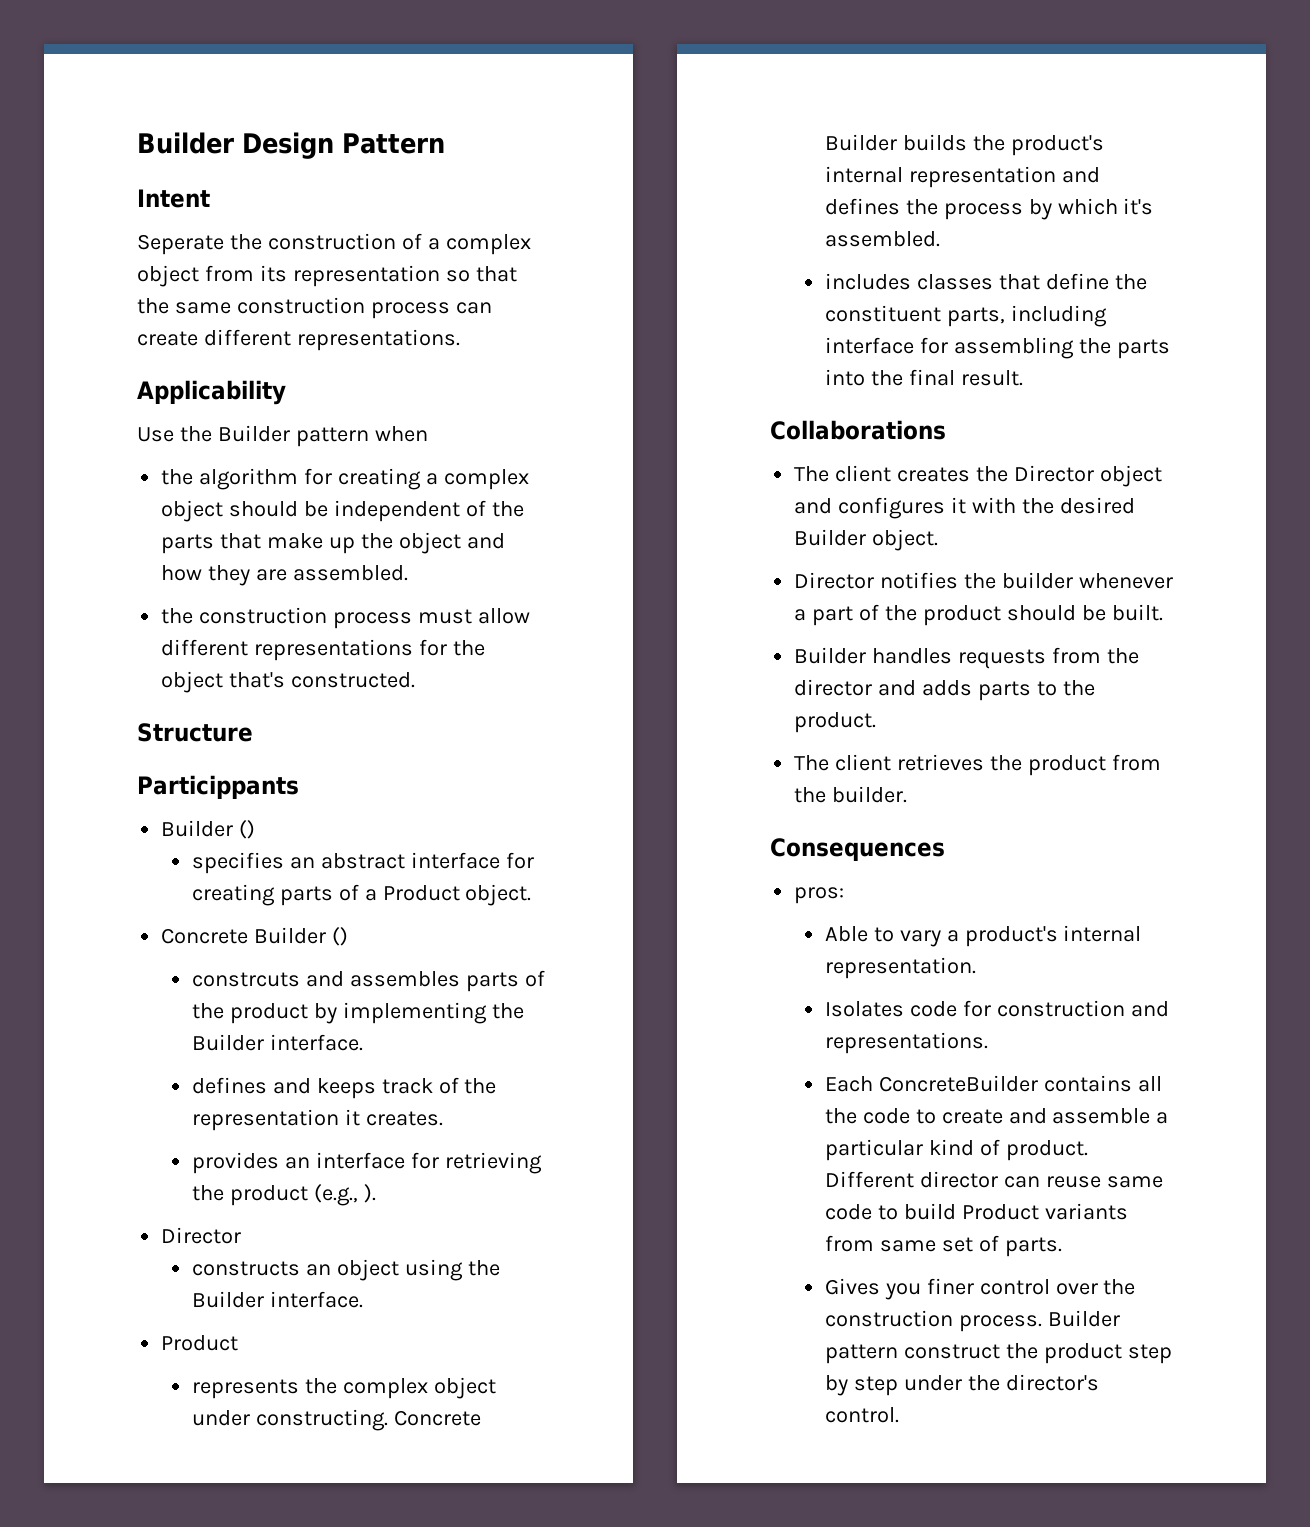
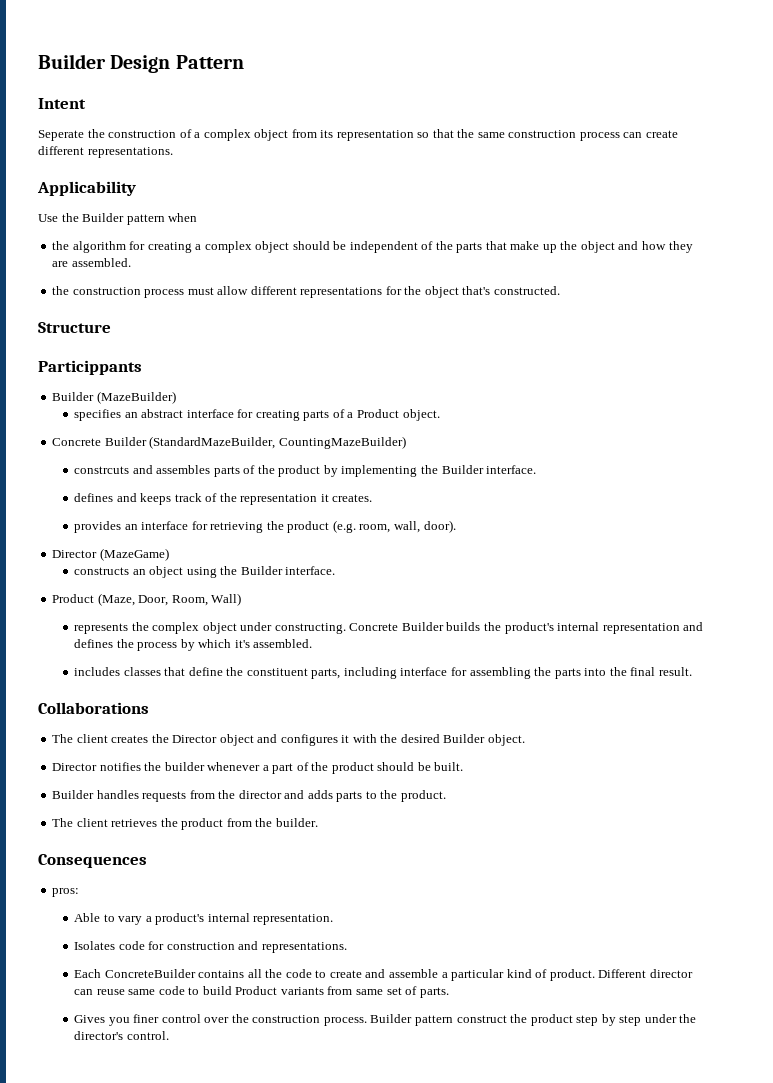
[239,820,256,839] () -> [96,391,176,404] (MazeBuilder)
[332,927,349,946] () -> [149,436,406,449] (StandardMazeBuilder, CountingMazeBuilder)
[313,1184,376,1206] [161,1227,242,1244] (e.g., ). // Director -> [332,520,456,533] [52,548,169,561] (e.g. room, wall, door). // Director (MazeGame)
(239, 1343) none -> [97,593,242,606] (Maze, Door, Room, Wall)

